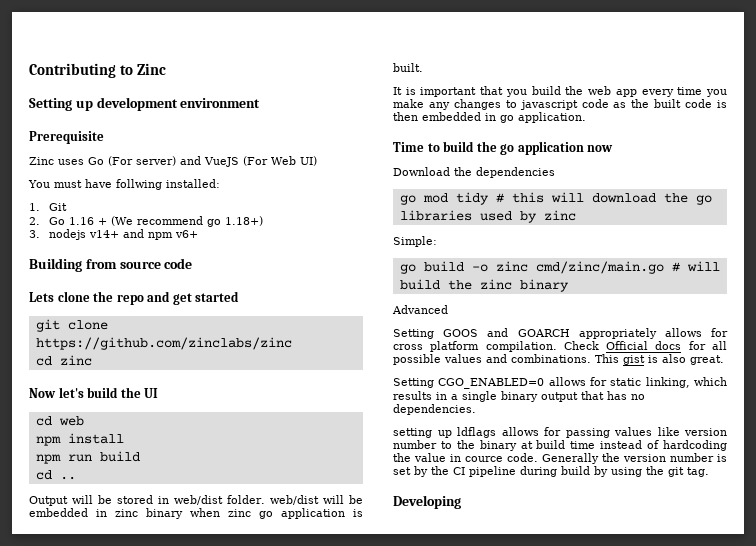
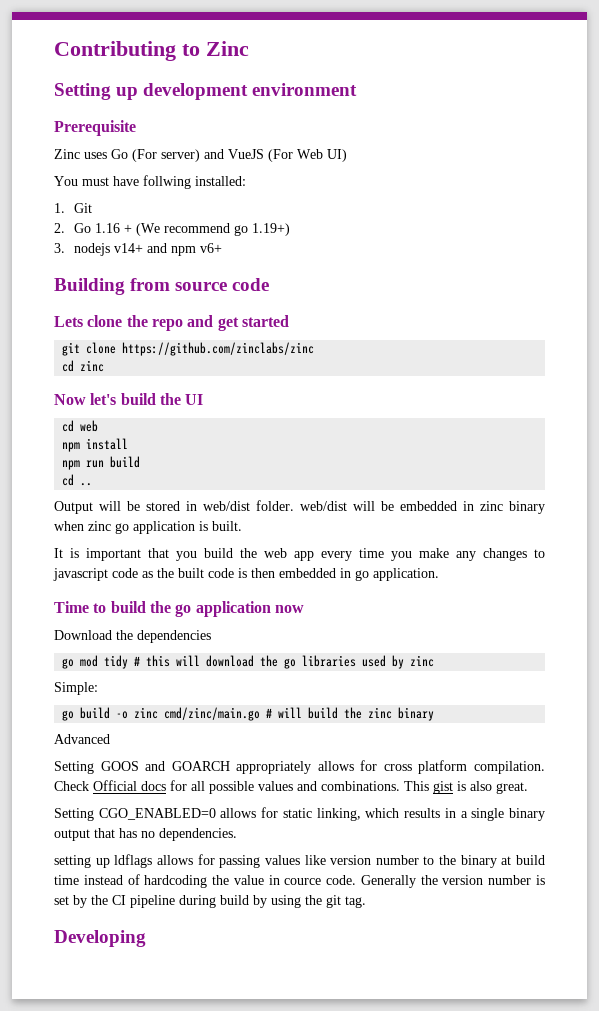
[224,216,263,226] 1.18+) -> [252,223,291,236] 1.19+)

